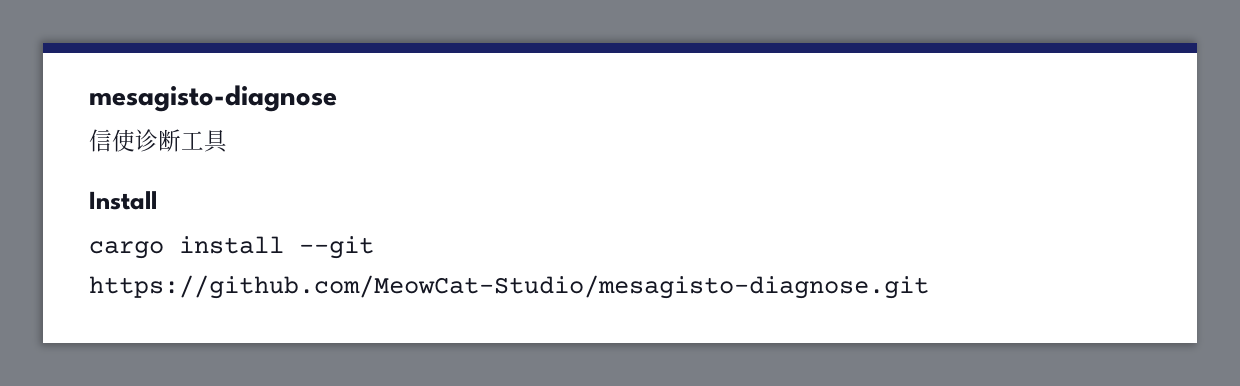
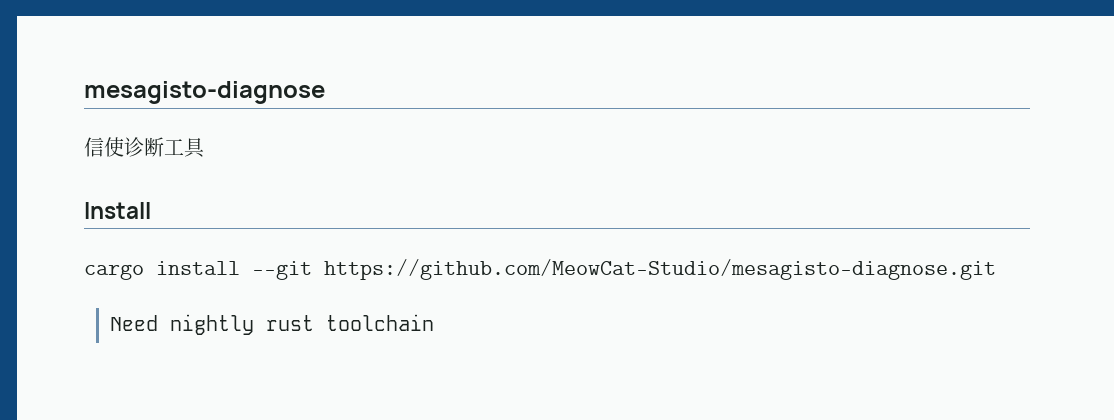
(929, 287) none -> [109,314,434,335] // Need nightly rust toolchain

